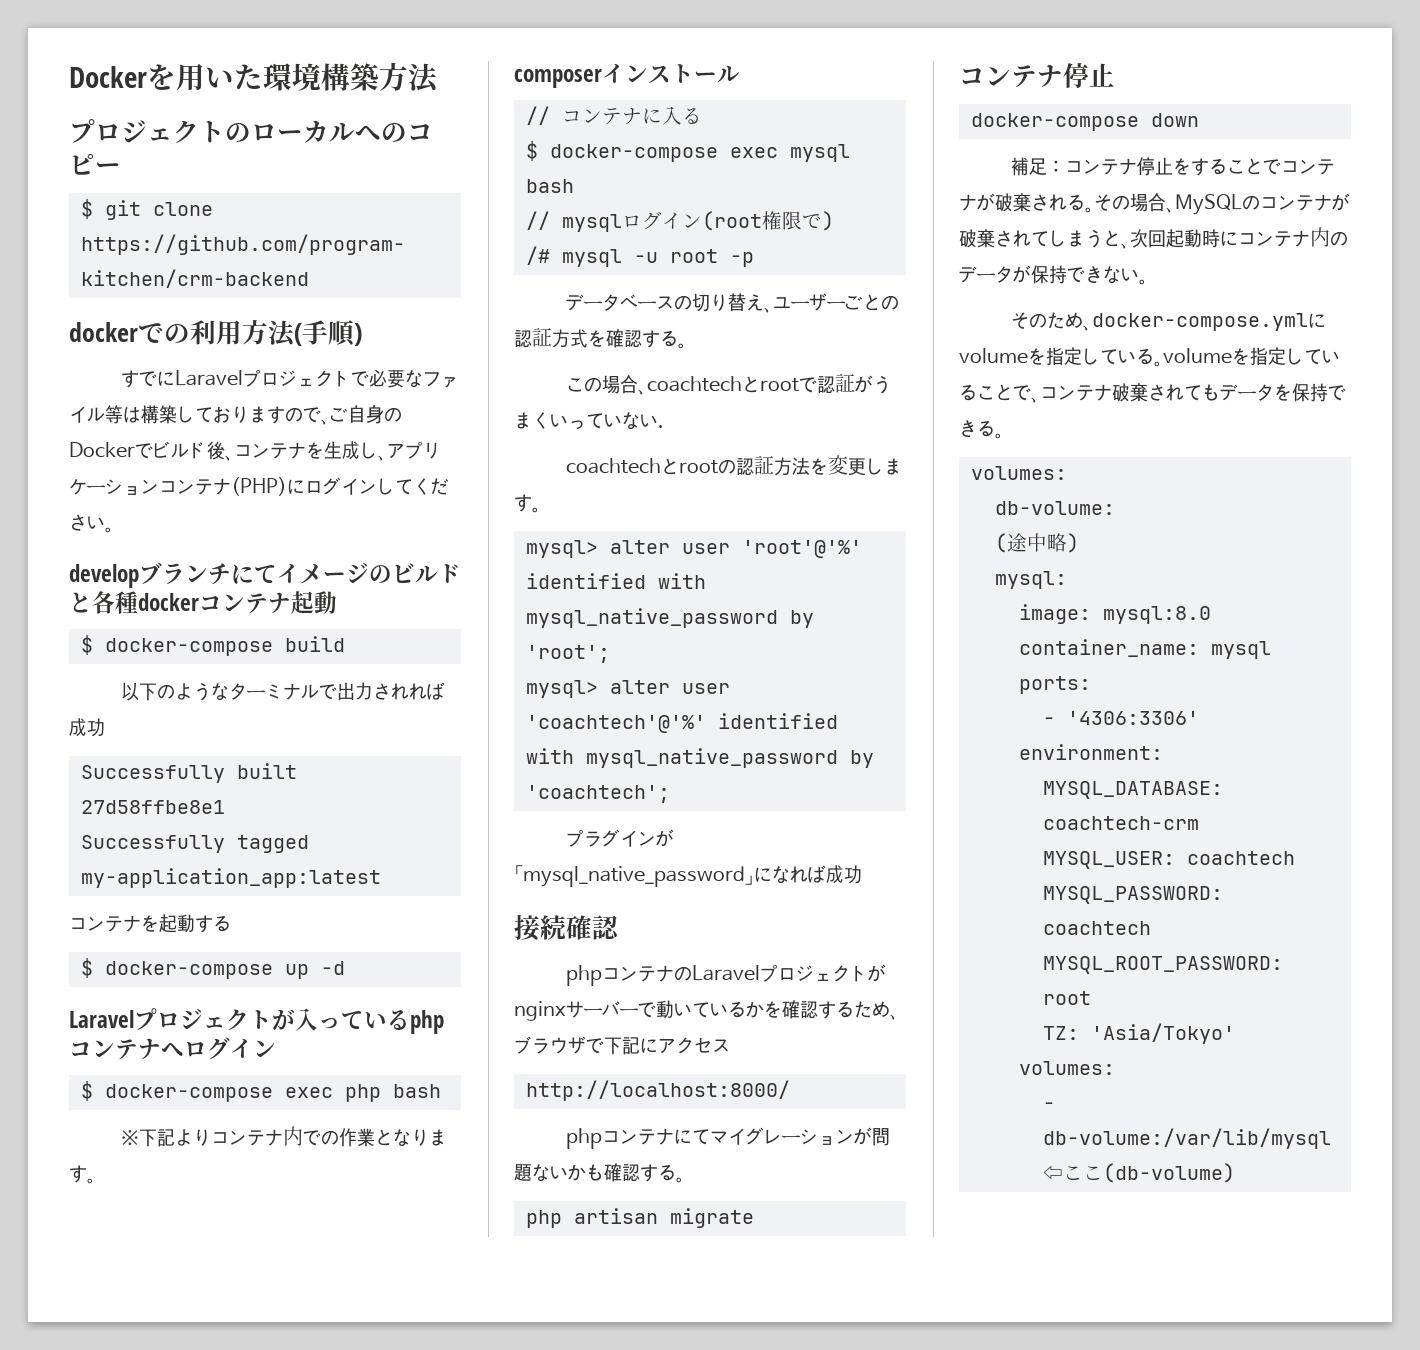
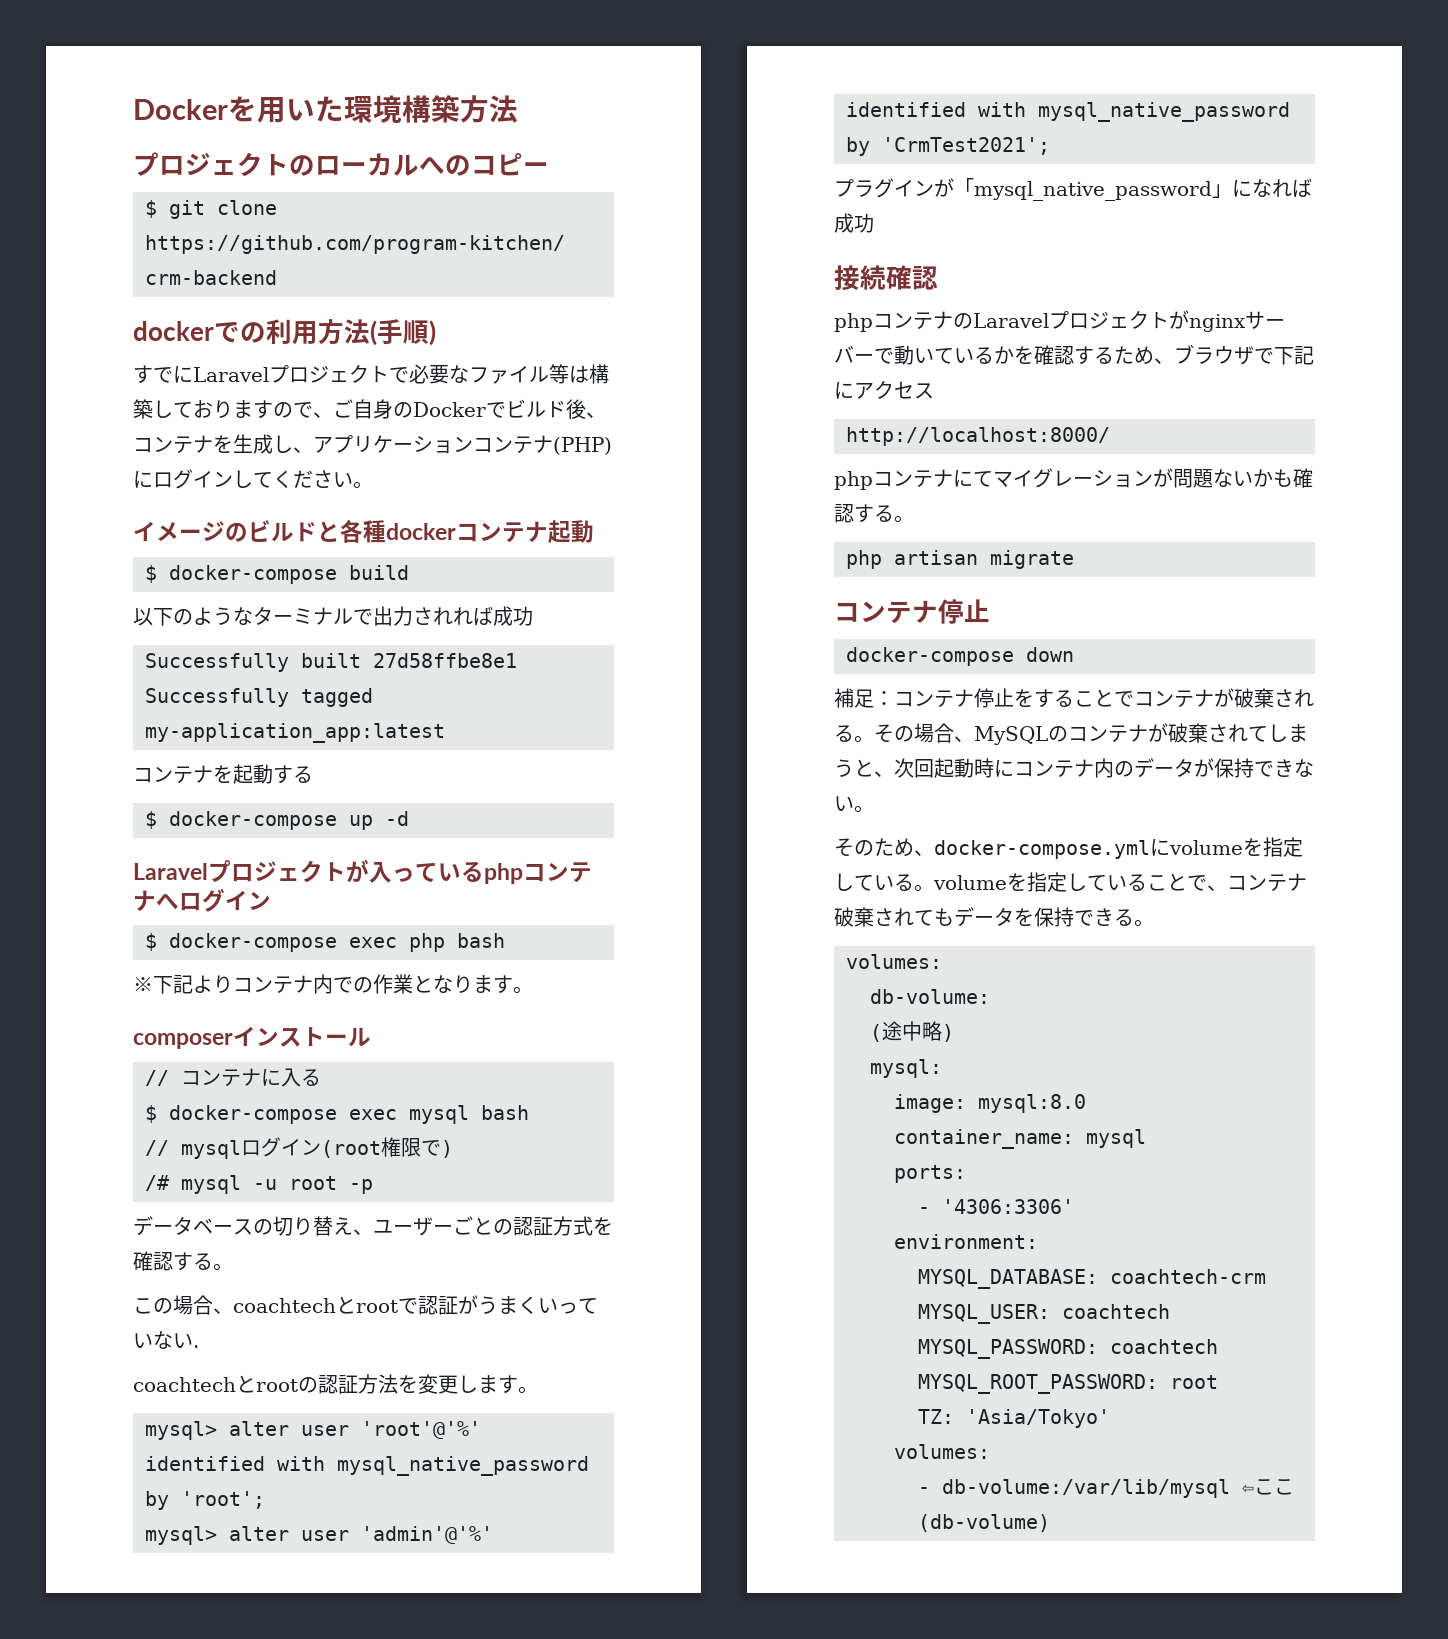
[69,562,277,588] developブランチにて -> (373, 485) none
[526,713,838,733] [526,748,874,768] [526,785,670,803] 'coachtech'@'%' identified with mysql_native_password by 'coachtech'; -> [361,1526,493,1544] [846,102,1290,122] [846,137,1050,156] 'admin'@'%' identified with mysql_native_password by 'CrmTest2021';

